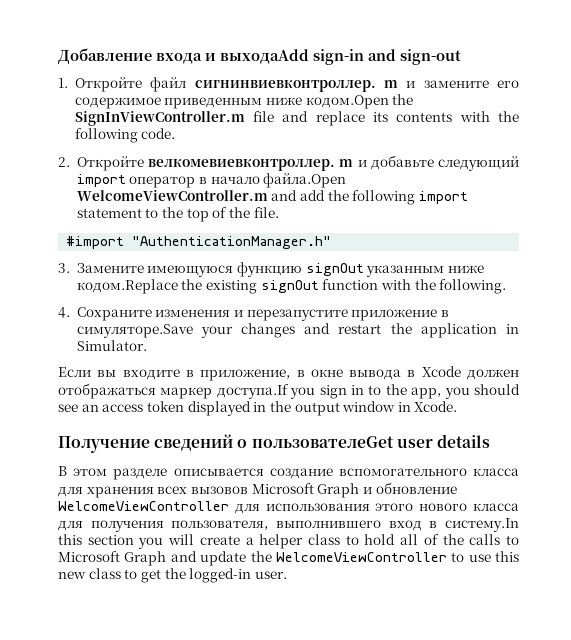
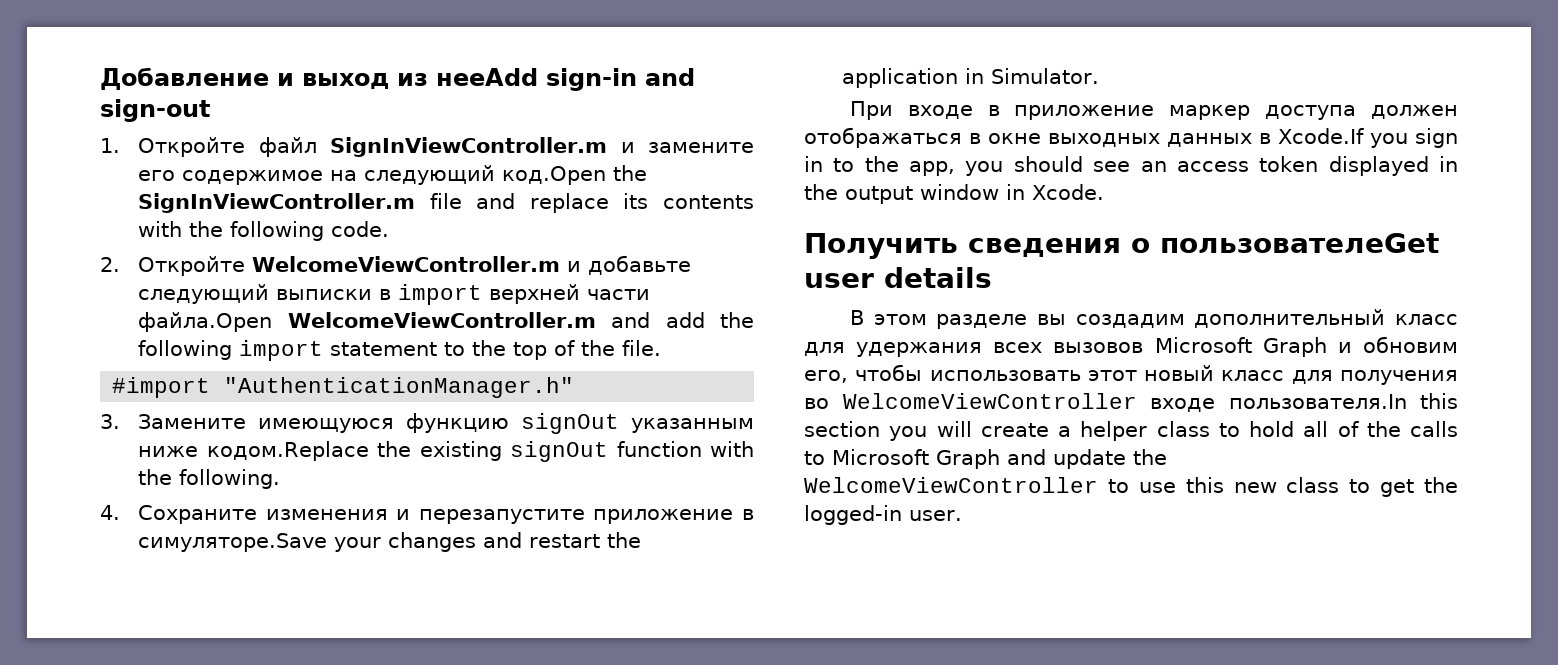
[156,49,309,64] входа и выходаAdd -> [277,68,538,89] и выход из нееAdd
[194,80,398,92] сигнинвиевконтроллер. m -> [330,137,608,157] SignInViewController.m
[164,95,389,109] приведенным ниже кодом.Open -> [330,165,607,185] на следующий код.Open
[148,159,354,171] велкомевиевконтроллер. m -> [252,256,561,272] WelcomeViewController.m
[76,174,260,188] import оператор в начало -> [276,284,651,305] выписки в import верхней части
[58,366,520,381] [58,383,289,399] Если вы входите в приложение, в окне вывода в Xcode должен отображаться маркер доступа.If -> [849,101,1458,120] [804,127,1364,148] При входе в приложение маркер доступа должен отображаться в окне выходных данных в Xcode.If
[58,434,234,453] Получение сведений -> [804,233,1121,259] Получить сведения
[173,468,519,479] [58,486,154,498] описывается создание вспомогательного класса для хранения -> [1036,309,1458,328] [804,342,983,357] вы создадим дополнительный класс для удержания
[375,482,457,494] [58,501,519,514] [58,518,519,532] обновление WelcomeViewController для использования этого нового класса для получения пользователя, выполнившего вход в систему.In -> [1363,336,1458,353] [804,364,1458,385] [804,393,1407,412] обновим его, чтобы использовать этот новый класс для получения во WelcomeViewController входе пользователя.In

